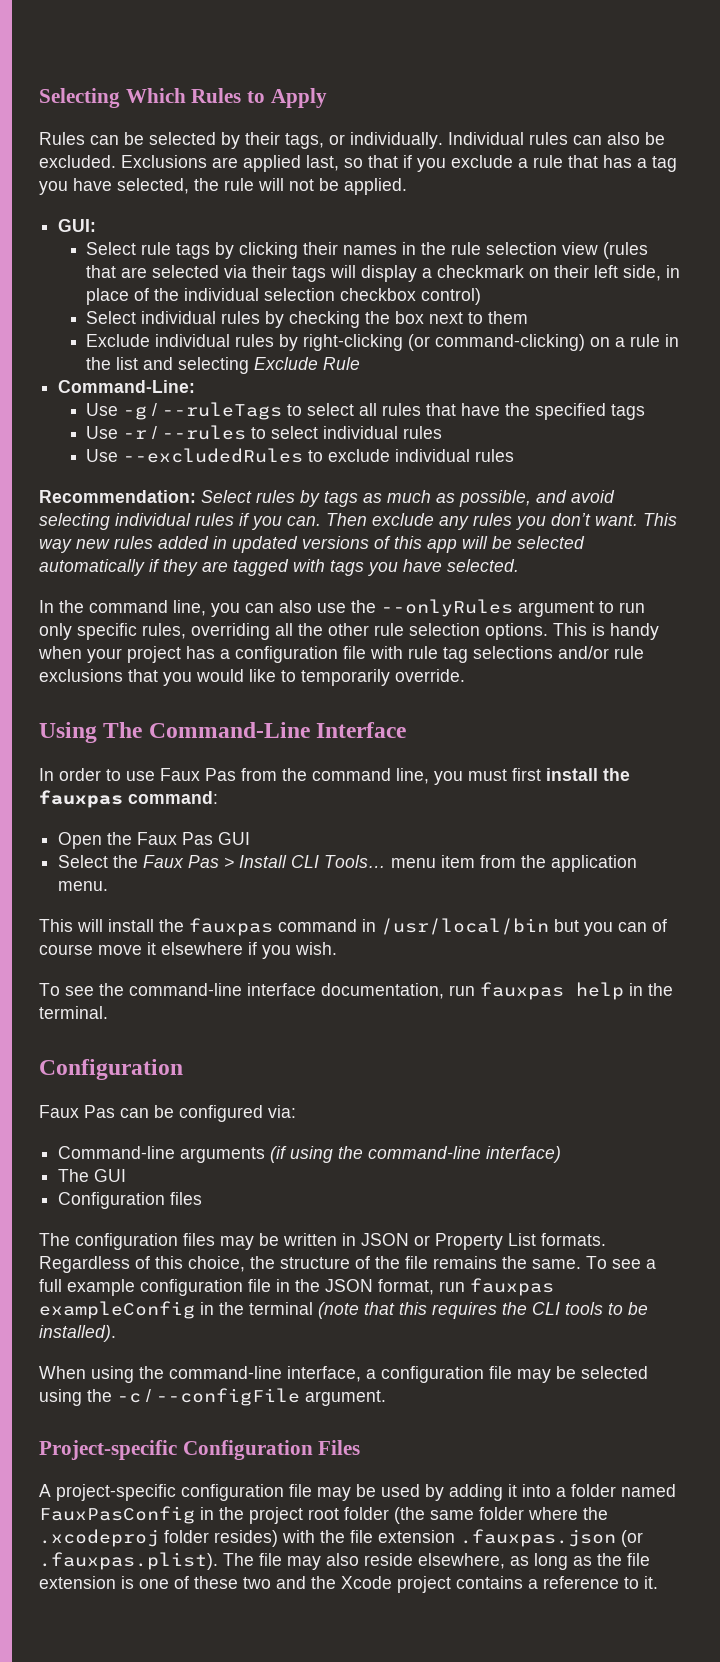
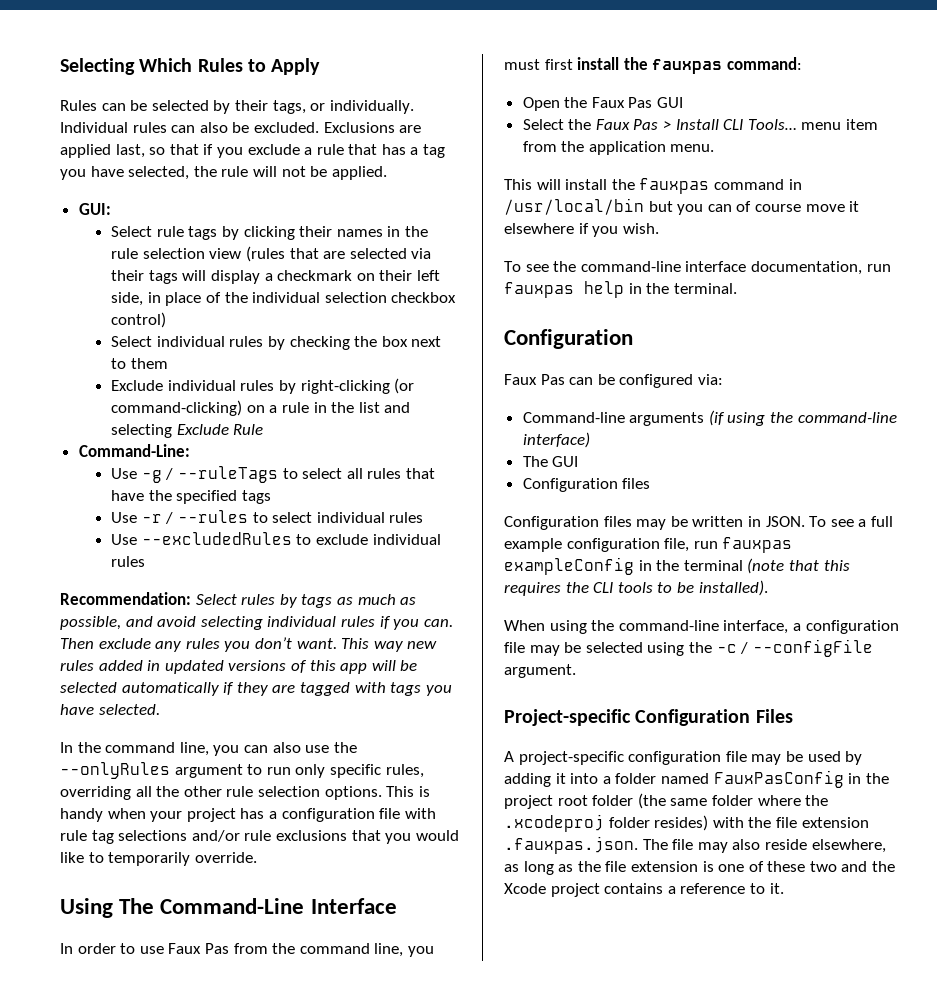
[39,1233,178,1250] The configuration -> [504,516,599,530] Configuration
[361,1233,606,1250] [39,1256,581,1273] JSON or Property List formats. Regardless of this choice, the structure of the file remains the same. -> [765,516,805,527] JSON.
[248,1279,434,1295] file in the JSON format, -> [664,538,690,552] file,
[460,1529,643,1547] [39,1552,218,1570] .fauxpas.json (or .fauxpas.plist). -> [504,836,638,854] .fauxpas.json.

